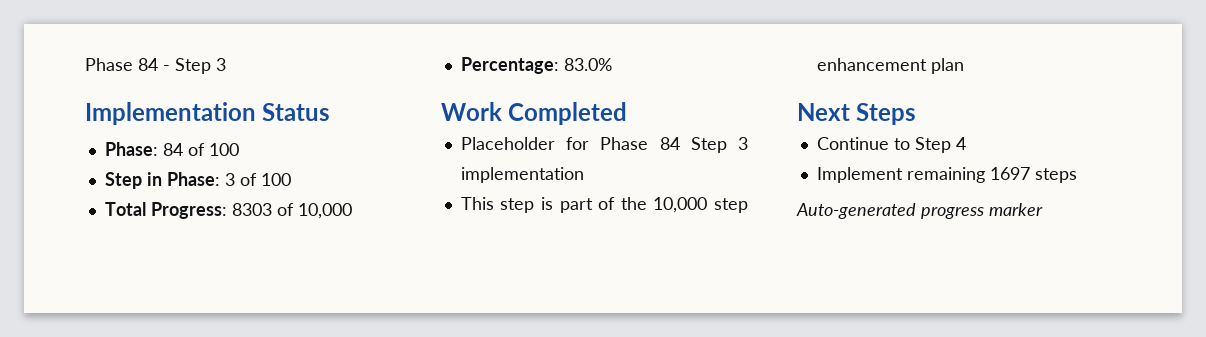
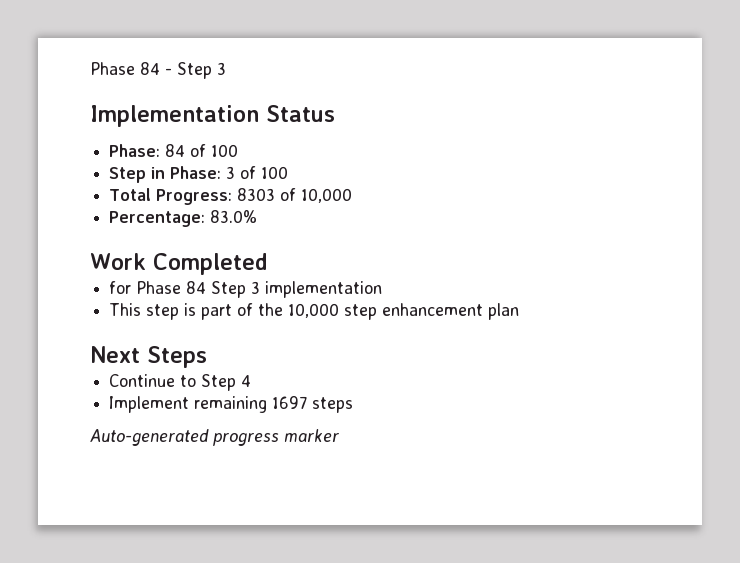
[460,137,555,150] Placeholder -> (268, 264) none

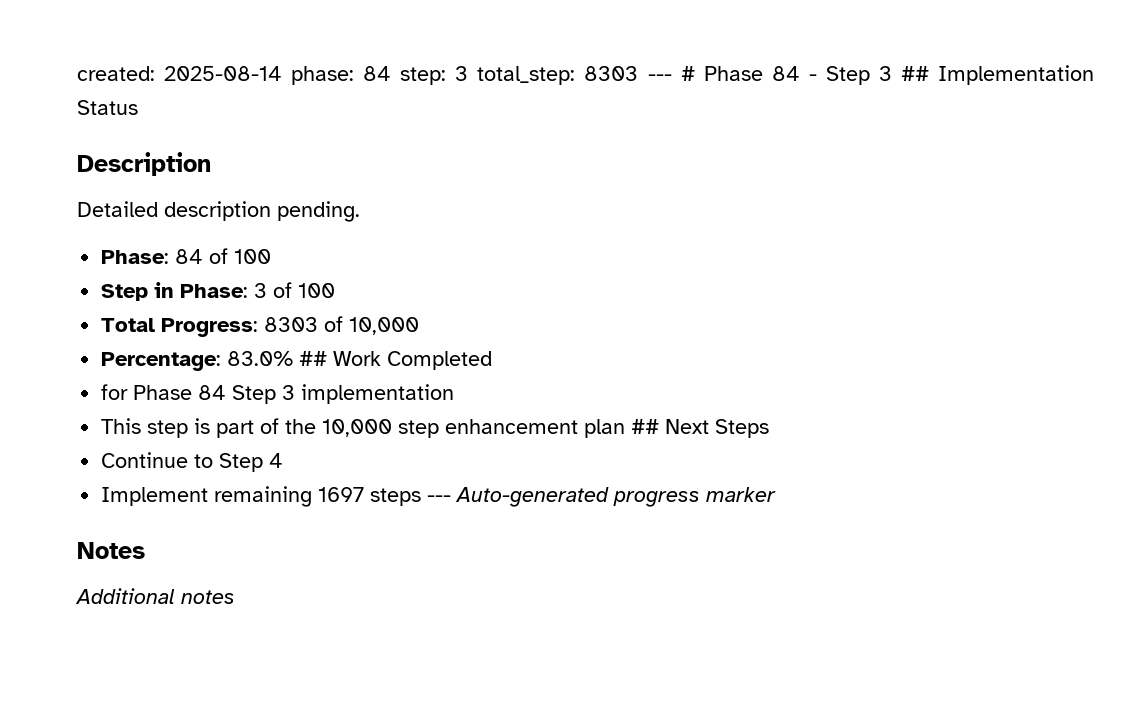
(90, 68) none -> [77,66,695,85] created: 2025-08-14 phase: 84 step: 3 total_step: 8303 --- #
(226, 68) // -> [900,66,929,81] ##
(335, 113) none -> [77,152,211,176] [77,201,360,222] // Description // Detailed description pending.
(258, 216) // -> [299,351,328,366] ##
(520, 311) // -> [631,419,660,434] ##
(354, 405) // -> [427,495,452,502] ---
(339, 435) none -> [77,542,145,559] [75,588,235,604] // Notes // Additional notes

